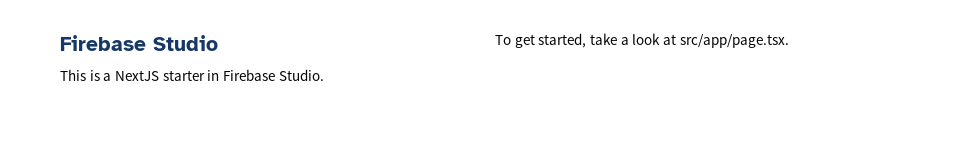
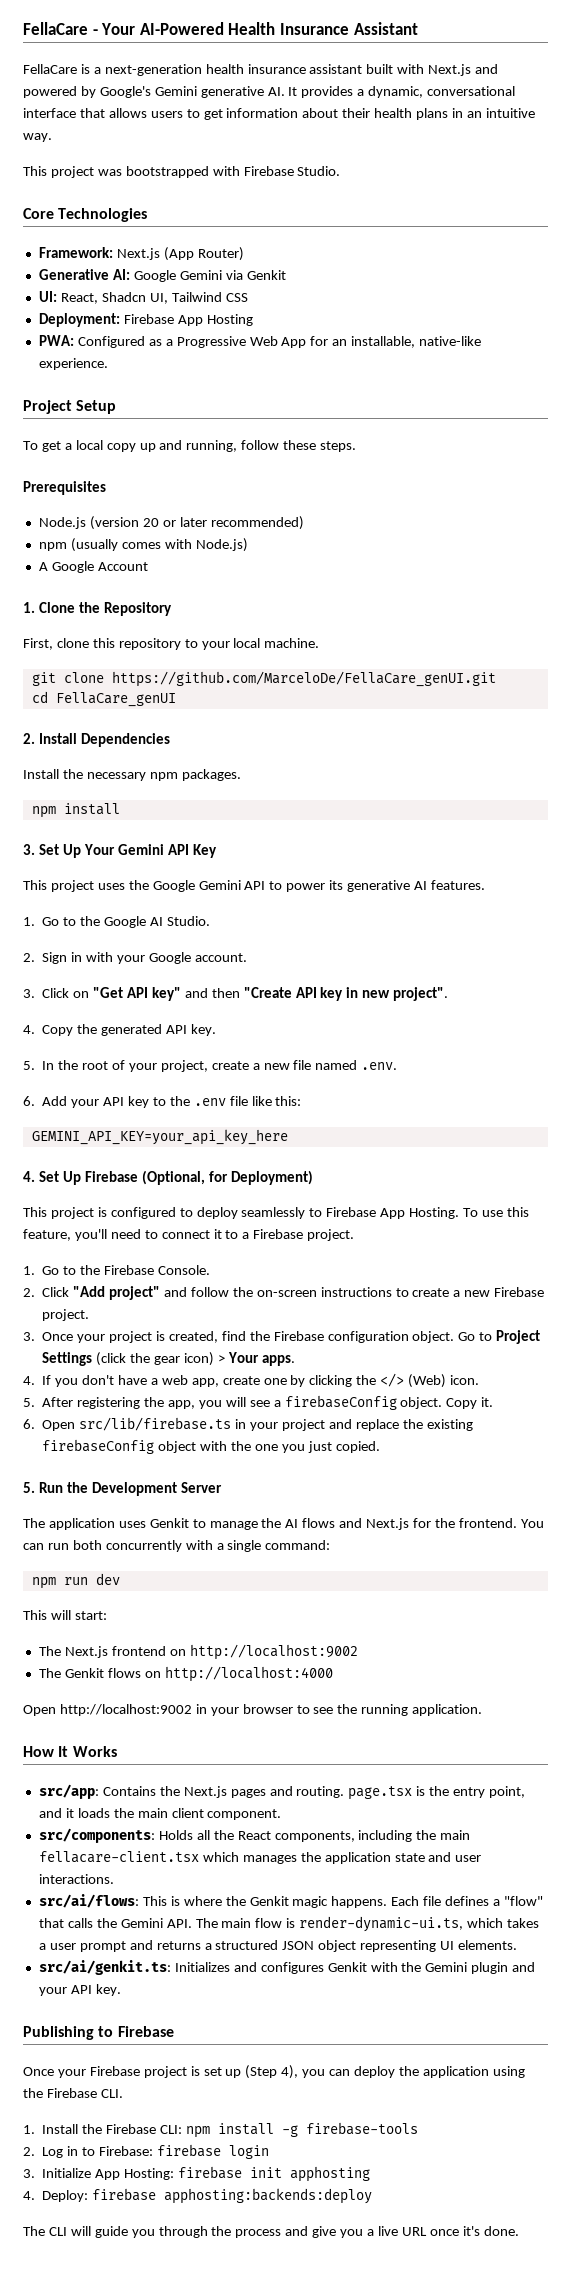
[60,35,218,51] [60,69,324,81] [495,33,789,48] Firebase Studio // This is a NextJS starter in Firebase Studio. // To get started, take a look at src/app/page.tsx. -> [23,22,418,35] [23,64,499,76] [23,86,516,98] [23,108,535,120] [23,133,52,142] [23,166,341,178] [23,208,148,222] [38,247,244,261] [38,269,286,282] [38,291,248,304] [38,313,253,327] [38,335,482,348] [38,358,108,370] [23,400,117,414] [23,440,357,452] [23,481,106,495] [38,516,304,530] [38,538,248,552] [38,561,148,573] [23,602,173,616] [23,638,320,650] [31,671,496,687] [31,691,176,707] [23,733,171,747] [23,769,241,781] [31,803,120,818] [23,844,218,858] [23,880,485,892] [23,916,210,928] [23,952,247,964] [23,987,449,1001] [23,1024,216,1036] [23,1060,398,1072] [23,1096,302,1108] [31,1129,288,1145] [23,1170,314,1185] [23,1207,529,1219] [23,1229,355,1241] [23,1265,210,1275] [23,1286,545,1300] [42,1309,90,1321] [23,1330,541,1344] [42,1352,295,1366] [23,1373,480,1388] [23,1395,494,1410] [23,1417,473,1431] [42,1439,380,1454] [23,1482,223,1496] [23,1518,544,1530] [23,1540,331,1552] [31,1573,120,1589] [23,1610,107,1620] [38,1644,358,1660] [38,1666,333,1682] [23,1704,483,1716] [23,1746,117,1757] [38,1784,526,1800] [38,1808,282,1820] [38,1828,471,1843] [38,1851,482,1864] [38,1874,114,1884] [38,1894,543,1908] [38,1916,540,1932] [38,1940,518,1952] [38,1960,536,1975] [38,1984,121,1996] [23,2026,174,2040] [23,2065,525,2079] [23,2088,123,2098] [23,2122,418,2138] [23,2144,269,2159] [23,2166,370,2182] [23,2188,373,2204] [23,2226,519,2238] FellaCare - Your AI-Powered Health Insurance Assistant // FellaCare is a next-generation health insurance assistant built with Next.js and powered by Google's Gemini generative AI. It provides a dynamic, conversational interface that allows users to get information about their health plans in an intuitive way. // This project was bootstrapped with Firebase Studio. // Core Technologies // Framework: Next.js (App Router) // Generative AI: Google Gemini via Genkit // UI: React, Shadcn UI, Tailwind CSS // Deployment: Firebase App Hosting // PWA: Configured as a Progressive Web App for an installable, native-like experience. // Project Setup // To get a local copy up and running, follow these steps. // Prerequisites // Node.js (version 20 or later recommended) // npm (usually comes with Node.js) // A Google Account // 1. Clone the Repository // First, clone this repository to your local machine. // git clone https://github.com/MarceloDe/FellaCare_genUI.git // cd FellaCare_genUI // 2. Install Dependencies // Install the necessary npm packages. // npm install // 3. Set Up Your Gemini API Key // This project uses the Google Gemini API to power its generative AI features. // 1. Go to the Google AI Studio. // 2. Sign in with your Google account. // 3. Click on "Get API key" and then "Create API key in new project". // 4. Copy the generated API key. // 5. In the root of your project, create a new file named .env. // 6. Add your API key to the .env file like this: // GEMINI_API_KEY=your_api_key_here // 4. Set Up Firebase (Optional, for Deployment) // This project is configured to deploy seamlessly to Firebase App Hosting. To use this feature, you'll need to connect it to a Firebase project. // 1. Go to the Firebase Console. // 2. Click "Add project" and follow the on-screen instructions to create a new Firebase project. // 3. Once your project is created, find the Firebase configuration object. Go to Project Settings (click the gear icon) > Your apps. // 4. If you don't have a web app, create one by clicking the </> (Web) icon. // 5. After registering the app, you will see a firebaseConfig object. Copy it. // 6. Open src/lib/firebase.ts in your project and replace the existing firebaseConfig object with the one you just copied. // 5. Run the Development Server // The application uses Genkit to manage the AI flows and Next.js for the frontend. You can run both concurrently with a single command: // npm run dev // This will start: // The Next.js frontend on http://localhost:9002 // The Genkit flows on http://localhost:4000 // Open http://localhost:9002 in your browser to see the running application. // How It Works // src/app: Contains the Next.js pages and routing. page.tsx is the entry point, and it loads the main client component. // src/components: Holds all the React components, including the main fellacare-client.tsx which manages the application state and user interactions. // src/ai/flows: This is where the Genkit magic happens. Each file defines a "flow" that calls the Gemini API. The main flow is render-dynamic-ui.ts, which takes a user prompt and returns a structured JSON object representing UI elements. // src/ai/genkit.ts: Initializes and configures Genkit with the Gemini plugin and your API key. // Publishing to Firebase // Once your Firebase project is set up (Step 4), you can deploy the application using the Firebase CLI. // 1. Install the Firebase CLI: npm install -g firebase-tools // 2. Log in to Firebase: firebase login // 3. Initialize App Hosting: firebase init apphosting // 4. Deploy: firebase apphosting:backends:deploy // The CLI will guide you through the process and give you a live URL once it's done.

